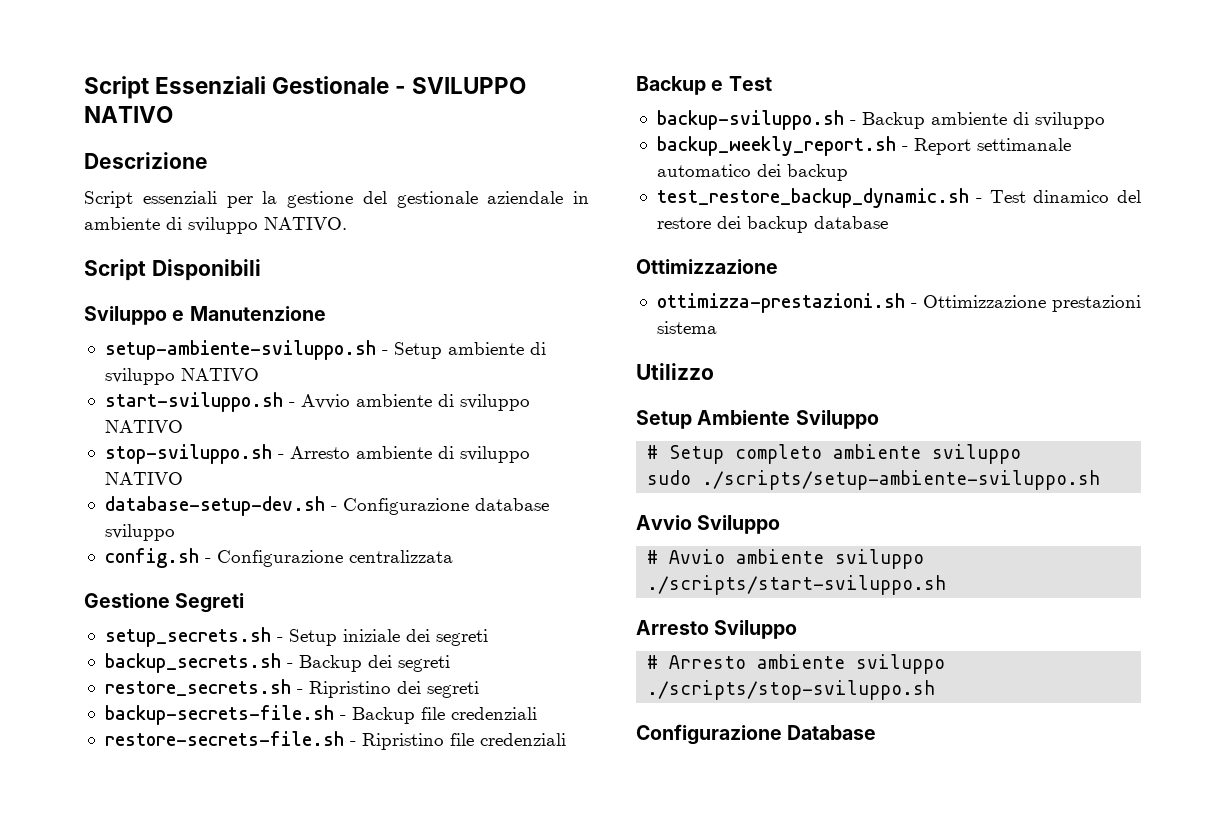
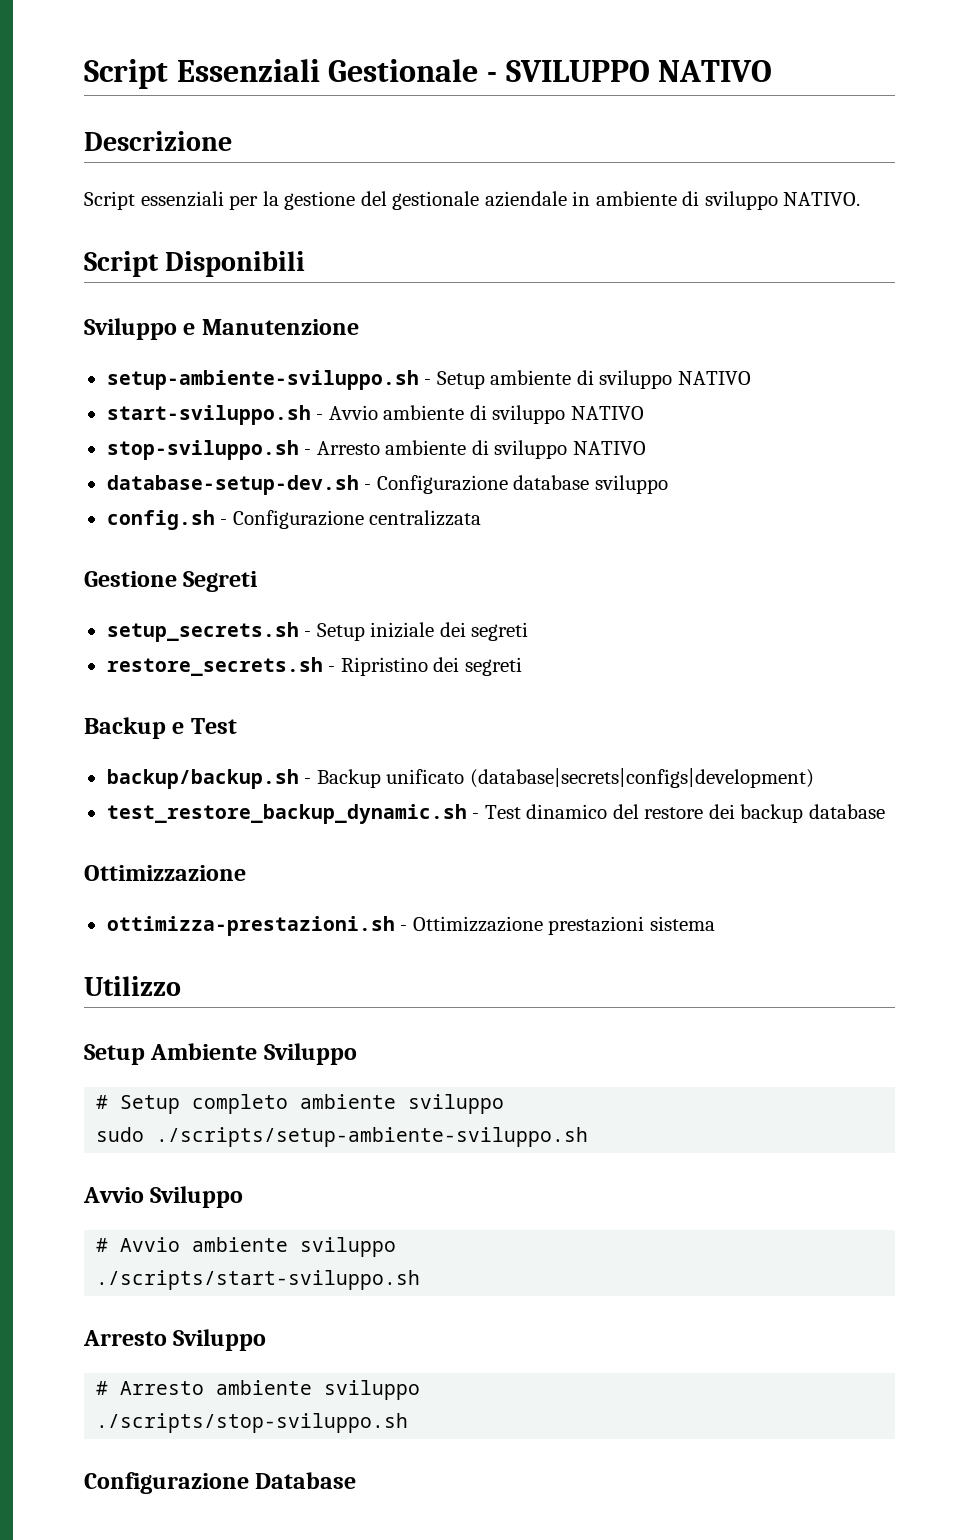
[104,653,450,673] // backup_secrets.sh - Backup dei segreti -> (529, 631) none
[104,705,537,725] [104,731,566,750] // backup-secrets-file.sh - Backup file credenziali // restore-secrets-file.sh - Ripristino file credenziali -> (522, 666) none
[656,110,1105,130] [656,136,1071,156] [656,164,848,181] backup-sviluppo.sh - Backup ambiente di sviluppo // backup_weekly_report.sh - Report settimanale automatico dei backup -> [106,768,814,789] backup/backup.sh - Backup unificato (database|secrets|configs|development)

